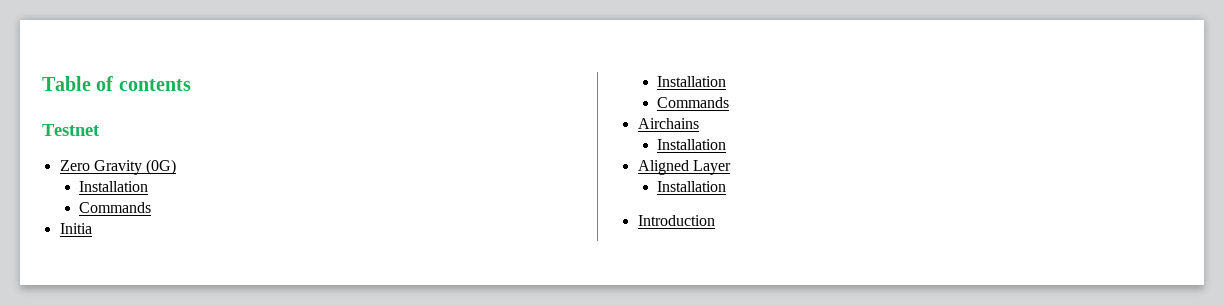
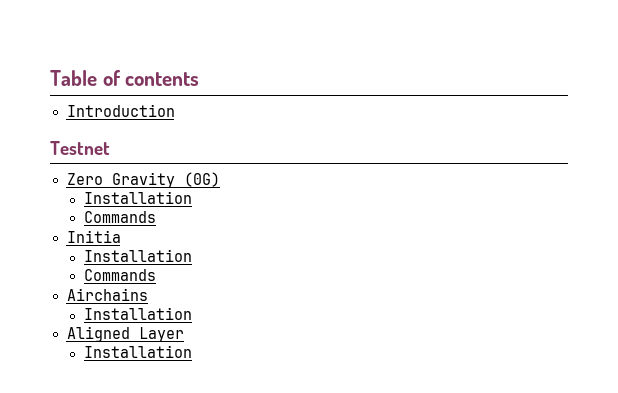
(191, 85) none -> [66,104,175,117] // Introduction
[637,215,715,226] // Introduction -> (192, 351) none

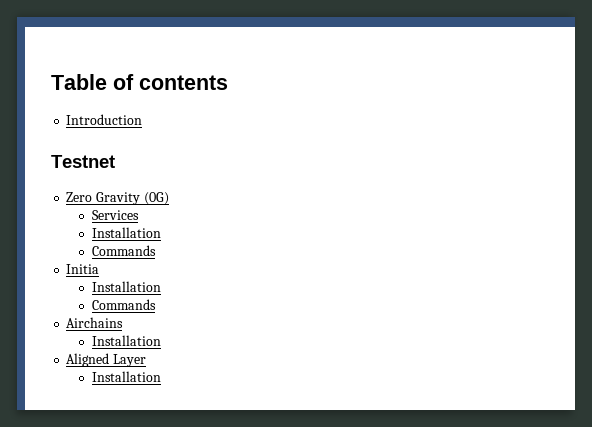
(220, 179) none -> [91,210,139,220] // Services

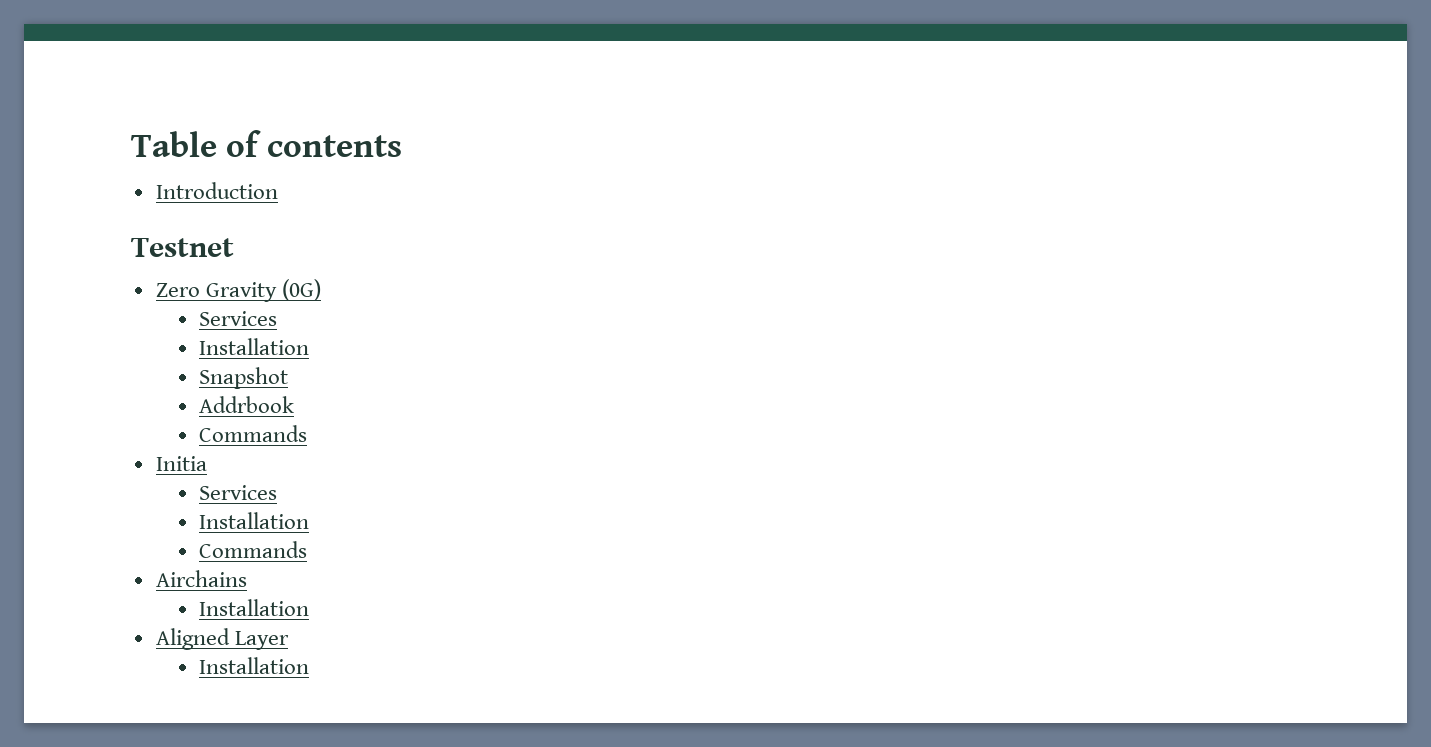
(161, 232) none -> [199,367,289,389] [199,396,295,413] // Snapshot // Addrbook
(100, 269) none -> [199,485,278,500] // Services

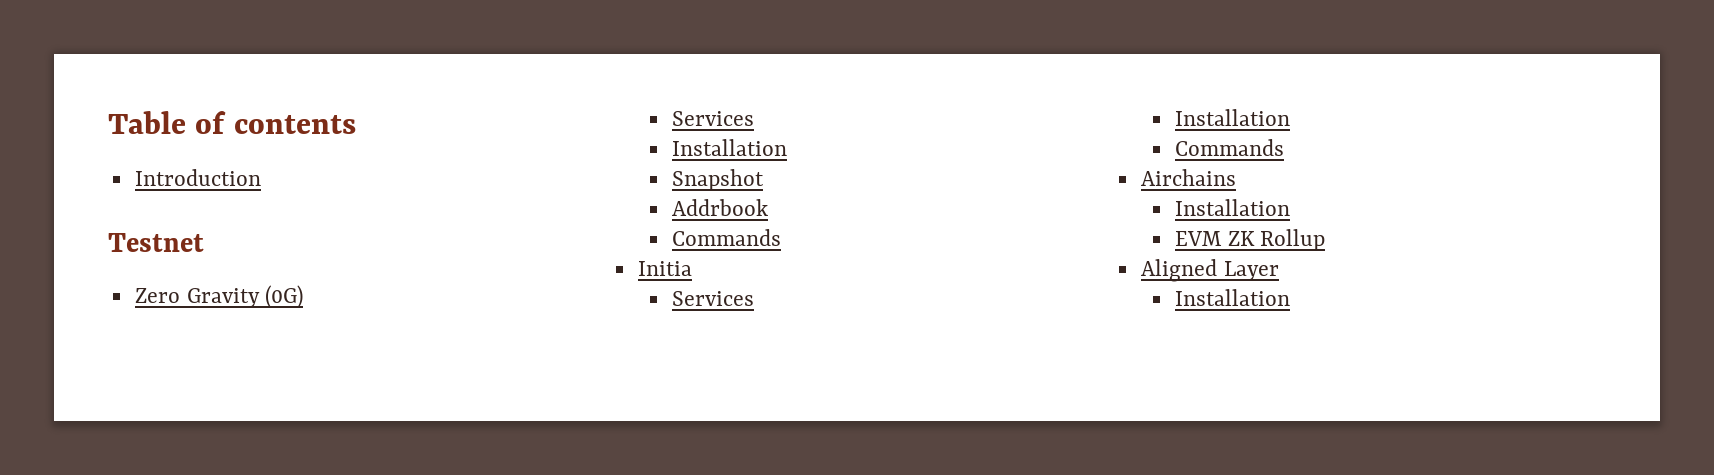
(310, 607) none -> [1174,229,1326,251] // EVM ZK Rollup

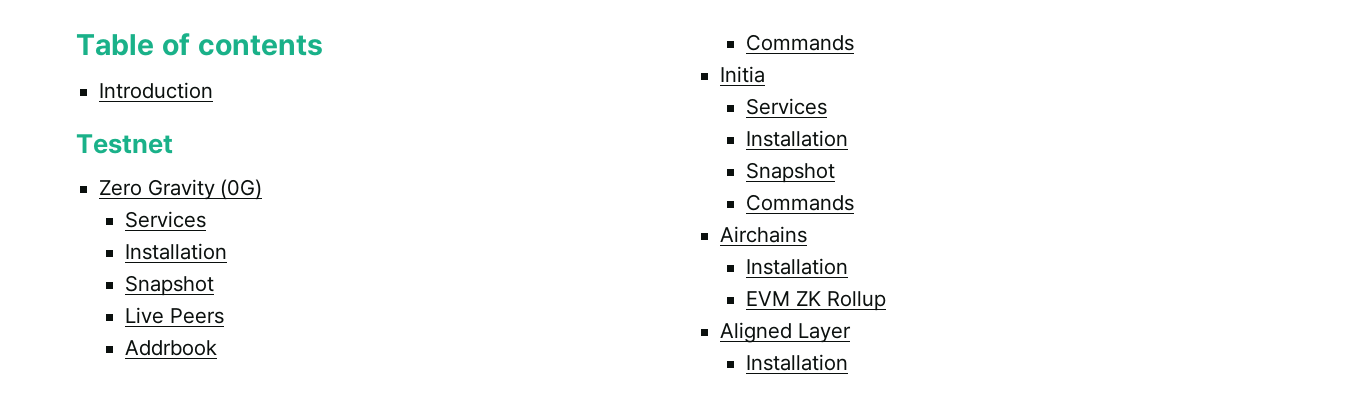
(764, 180) none -> [125,307,224,324] // Live Peers
(1290, 117) none -> [746,162,836,183] // Snapshot

